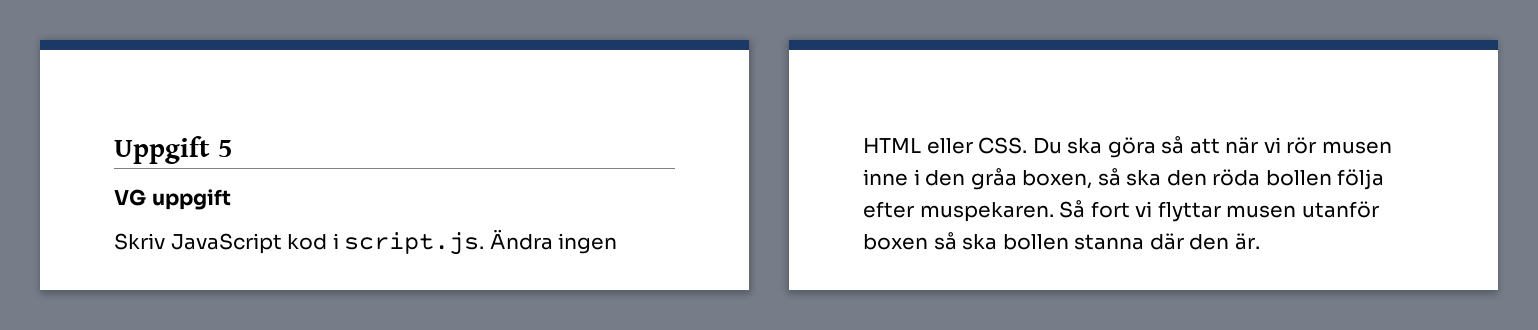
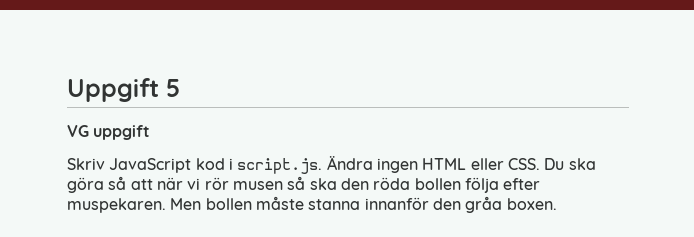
[863,168,1093,190] inne i den gråa boxen, -> (283, 185) none
[1059,200,1379,222] [863,232,1260,250] Så fort vi flyttar musen utanför boxen så ska bollen stanna där den är. -> [170,196,557,213] Men bollen måste stanna innanför den gråa boxen.

